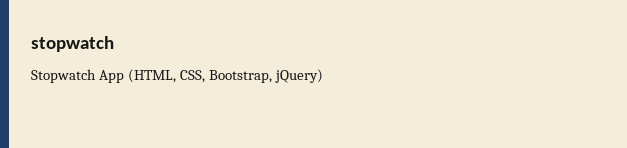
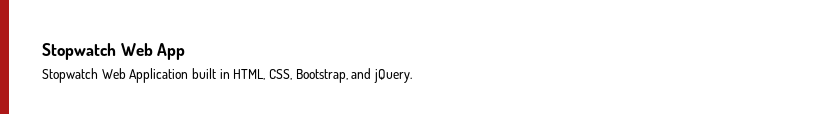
[31,36,114,52] [31,69,323,83] stopwatch // Stopwatch App (HTML, CSS, Bootstrap, jQuery) -> [42,43,186,60] [42,68,412,83] Stopwatch Web App // Stopwatch Web Application built in HTML, CSS, Bootstrap, and jQuery.

